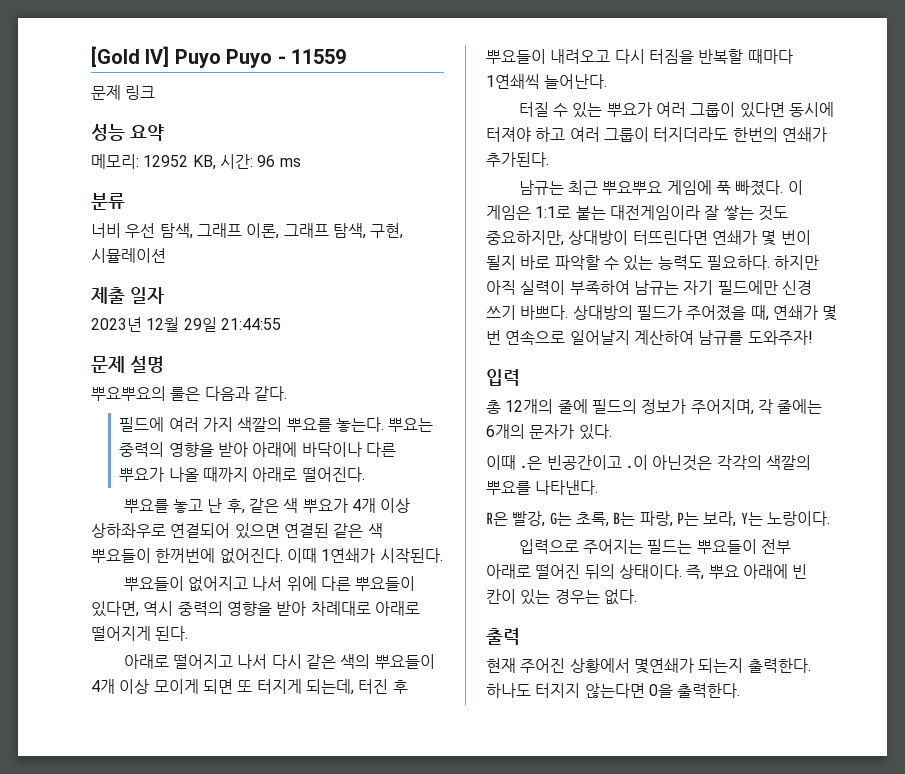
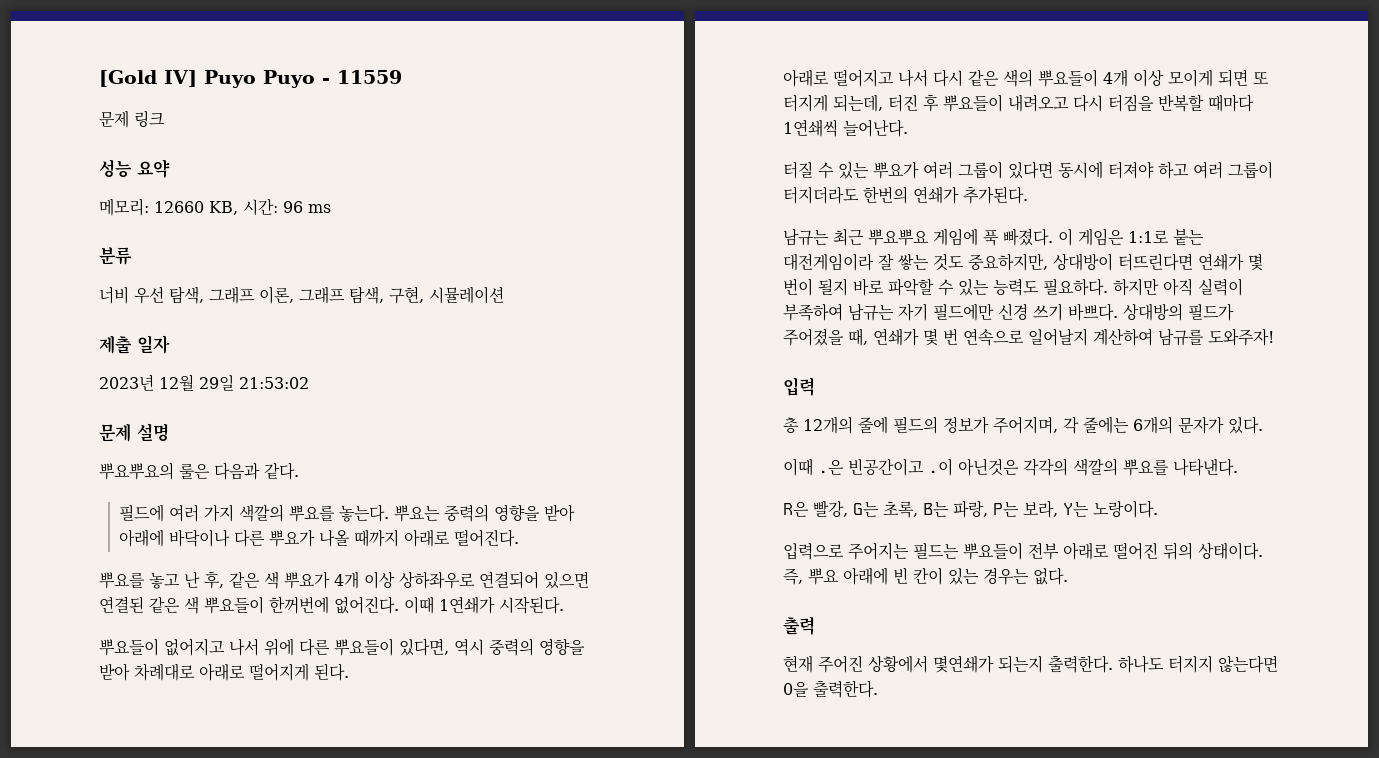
[143,155,189,167] 12952 -> [154,201,204,213] 12660
[220,318,281,330] 21:44:55 -> [239,377,309,389] 21:53:02

